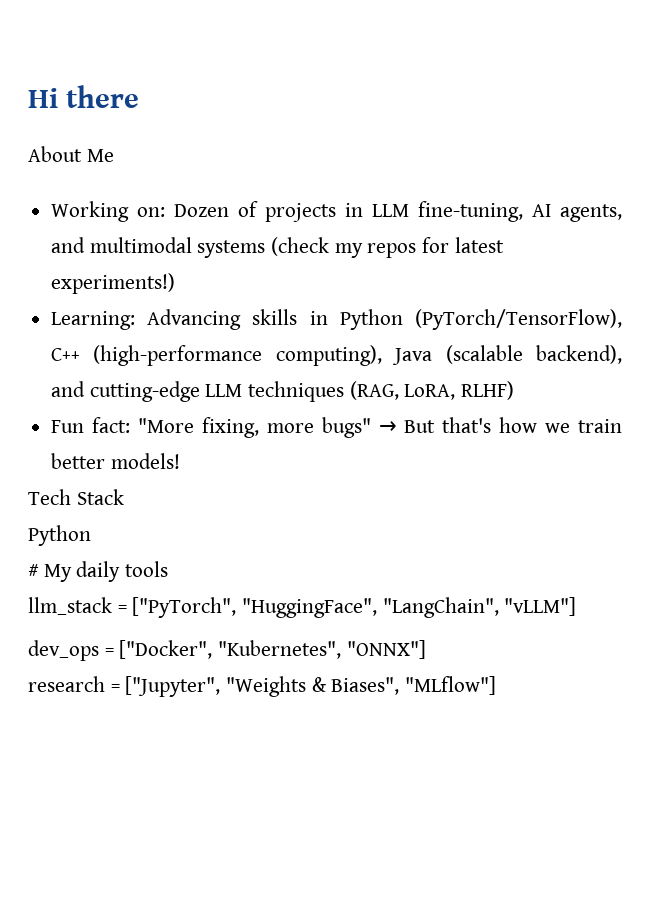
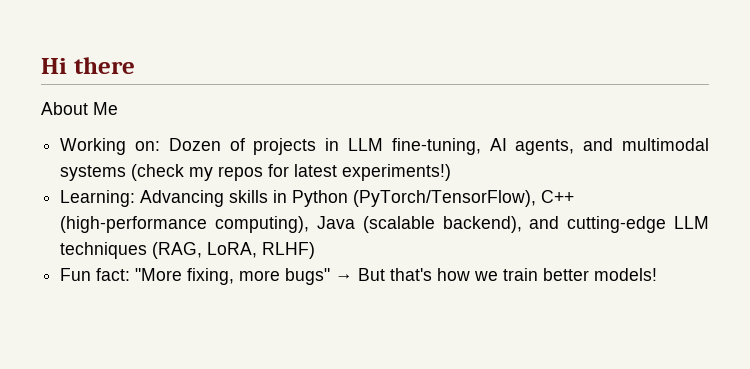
[28,489,124,505] [28,525,91,546] [28,561,169,582] [28,597,577,618] [28,640,426,661] [28,676,497,697] // Tech Stack // Python // # My daily tools // llm_stack = ["PyTorch", "HuggingFace", "LangChain", "vLLM"] // dev_ops = ["Docker", "Kubernetes", "ONNX"] // research = ["Jupyter", "Weights & Biases", "MLflow"] -> (658, 274) none

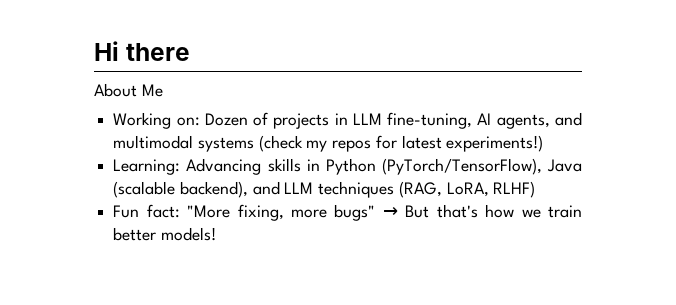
[541,190,575,203] [60,216,310,233] C++ (high-performance computing), -> (542, 166) none
[567,216,667,233] cutting-edge -> (280, 188) none

